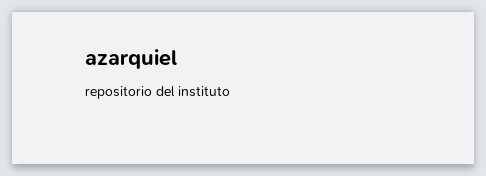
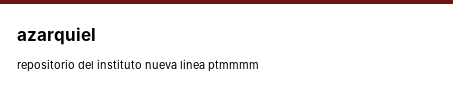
(230, 91) none -> [145,59,259,72] nueva linea ptmmmm

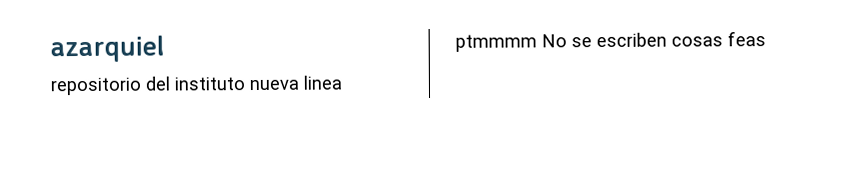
(259, 66) none -> [541,31,766,48] No se escriben cosas feas

